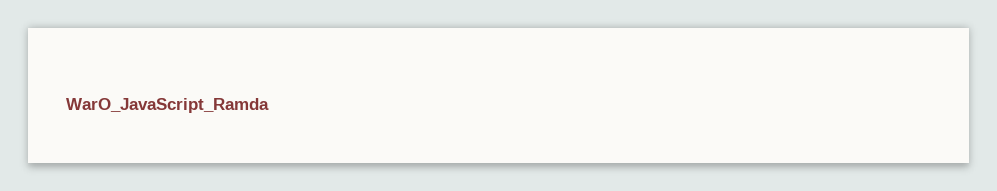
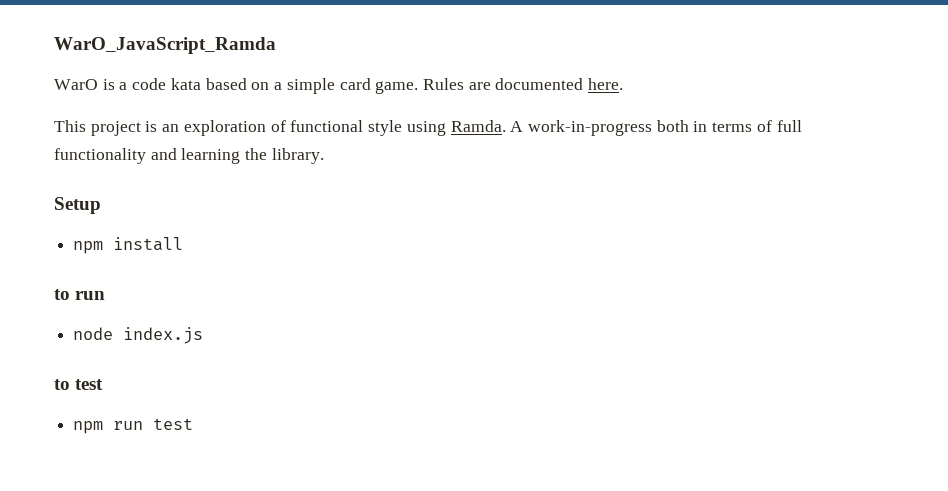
(269, 105) none -> [54,78,624,94] [54,120,802,136] [54,148,324,164] [54,197,101,214] [73,237,184,254] [54,289,106,300] [73,327,204,344] [54,379,104,390] [73,418,194,434] // WarO is a code kata based on a simple card game. Rules are documented here. // This project is an exploration of functional style using Ramda. A work-in-progress both in terms of full functionality and learning the library. // Setup // npm install // to run // node index.js // to test // npm run test

